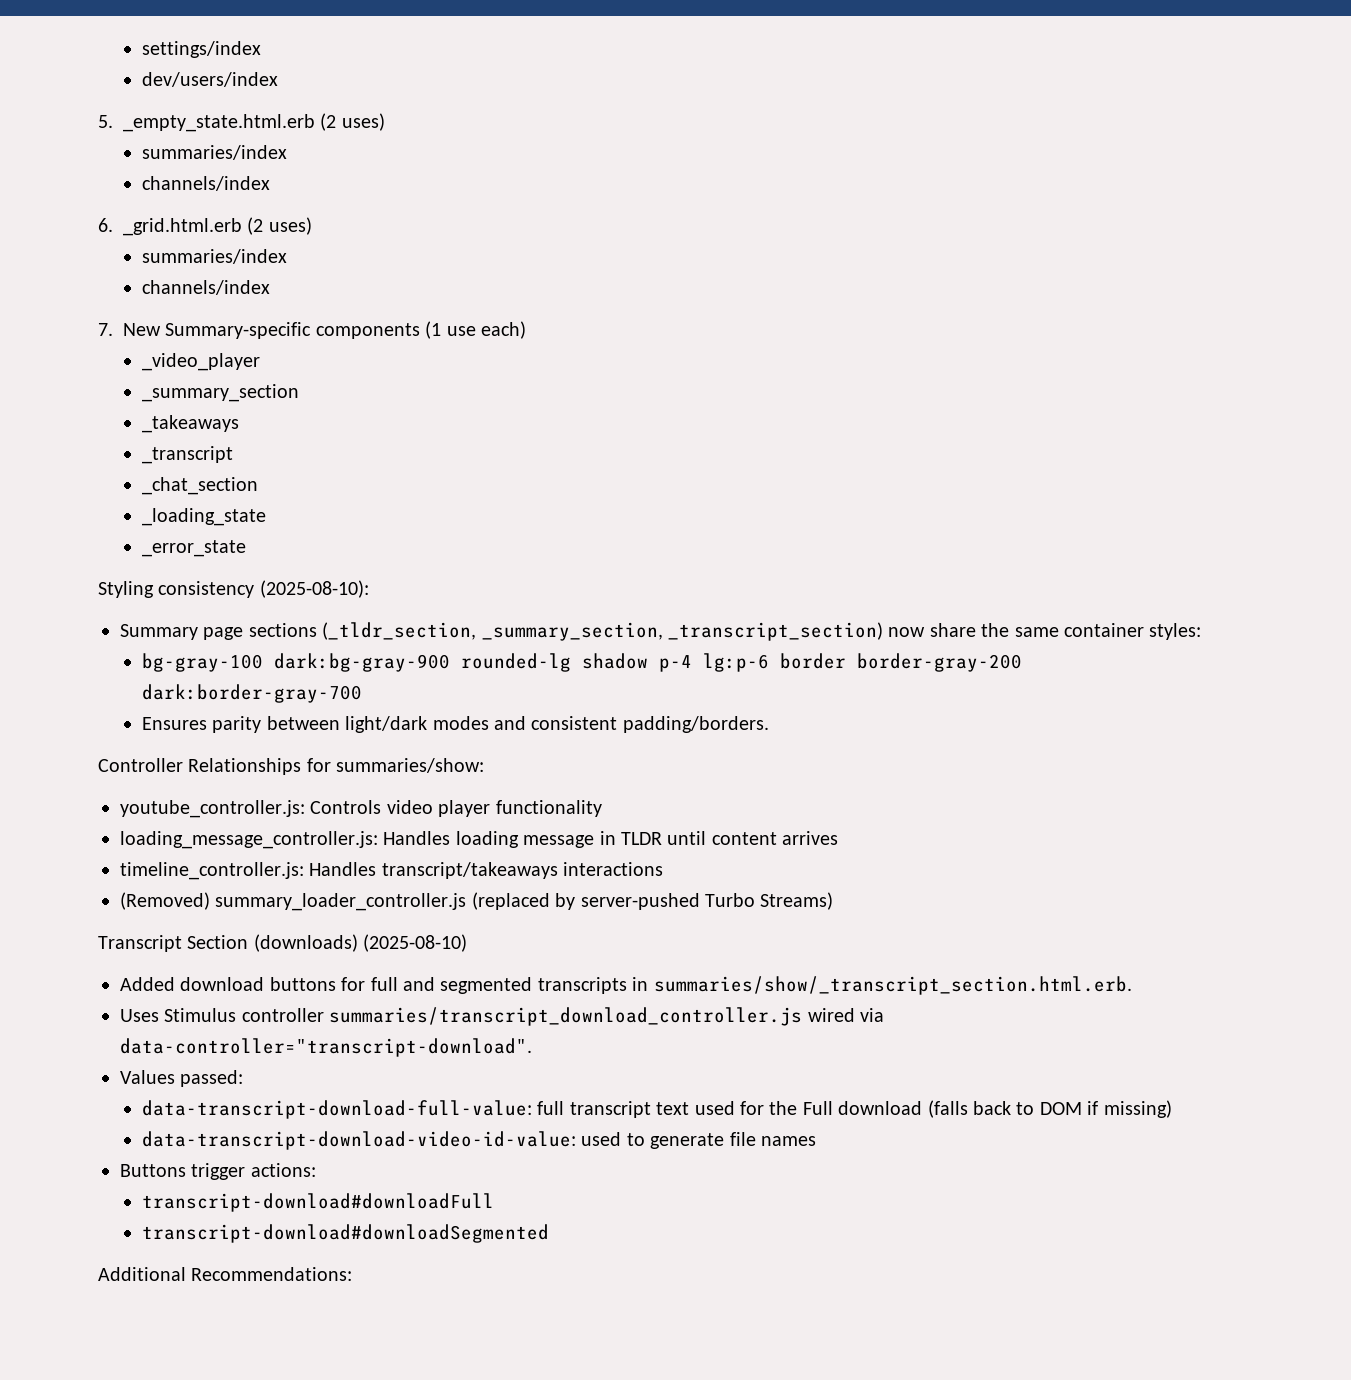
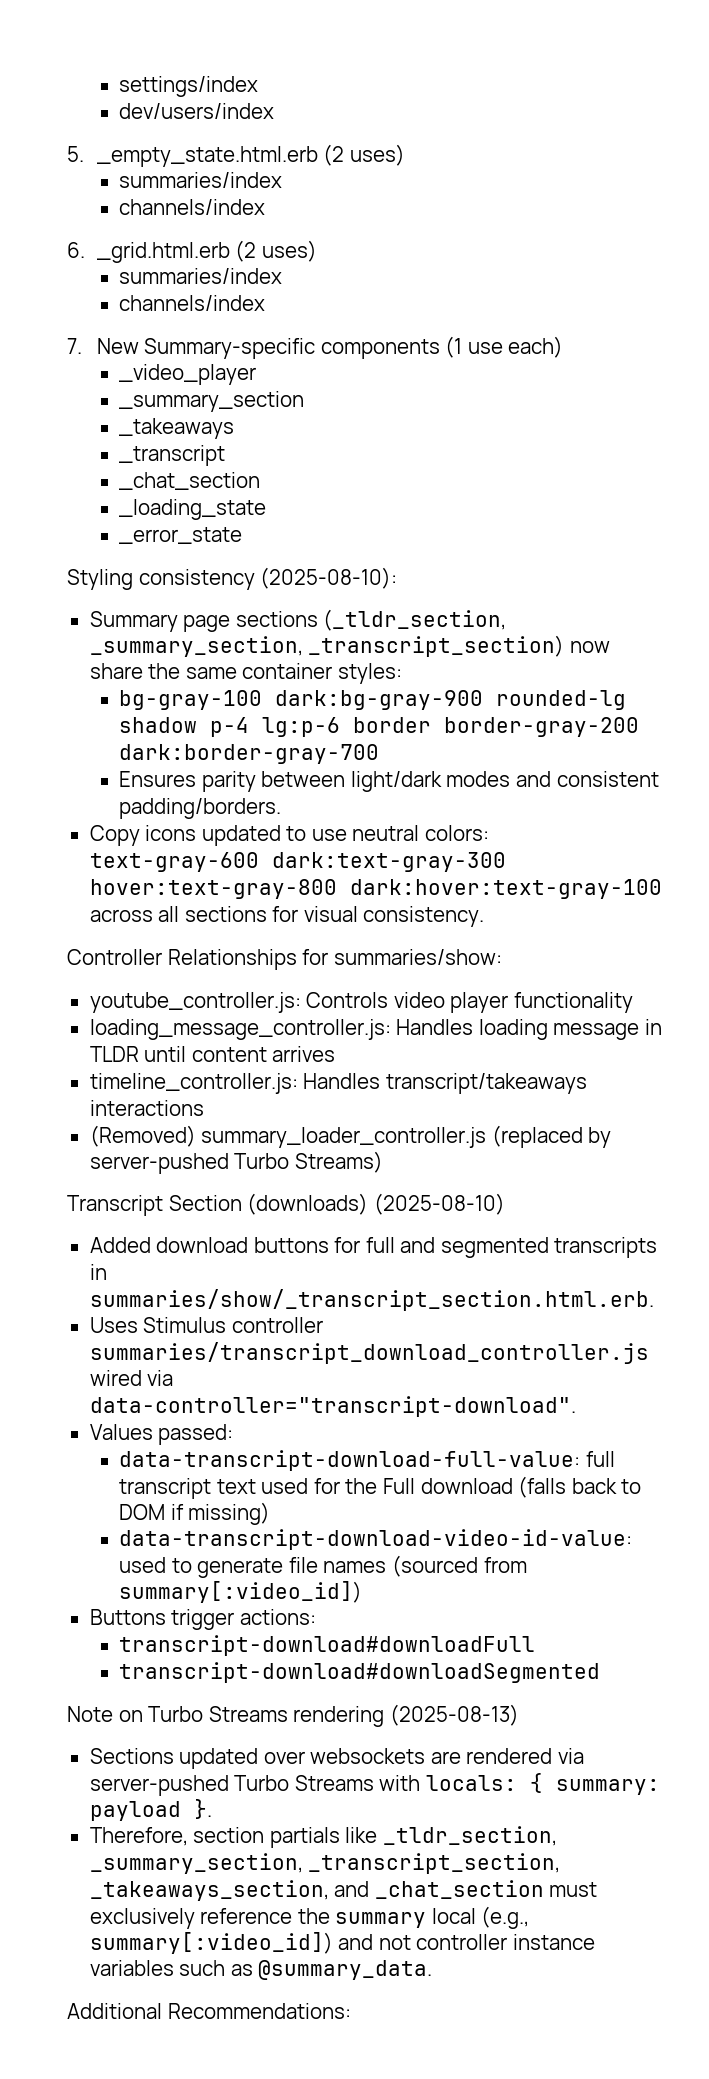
(769, 724) none -> [89,825,489,846] [89,852,506,872] [89,879,662,899] [89,906,485,927] // Copy icons updated to use neutral colors: text-gray-600 dark:text-gray-300 hover:text-gray-800 dark:hover:text-gray-100 across all sections for visual consistency.
(817, 1141) none -> [391,1555,527,1577] [119,1581,363,1603] (sourced from summary[:video_id])
(550, 1233) none -> [67,1704,519,1727] [89,1748,584,1769] [89,1773,660,1796] [89,1799,212,1821] [89,1826,557,1848] [89,1853,561,1874] [89,1880,598,1901] [89,1906,530,1929] [89,1932,595,1954] [89,1960,433,1980] // Note on Turbo Streams rendering (2025-08-13) // Sections updated over websockets are rendered via server-pushed Turbo Streams with locals: { summary: payload }. // Therefore, section partials like _tldr_section, _summary_section, _transcript_section, _takeaways_section, and _chat_section must exclusively reference the summary local (e.g., summary[:video_id]) and not controller instance variables such as @summary_data.

